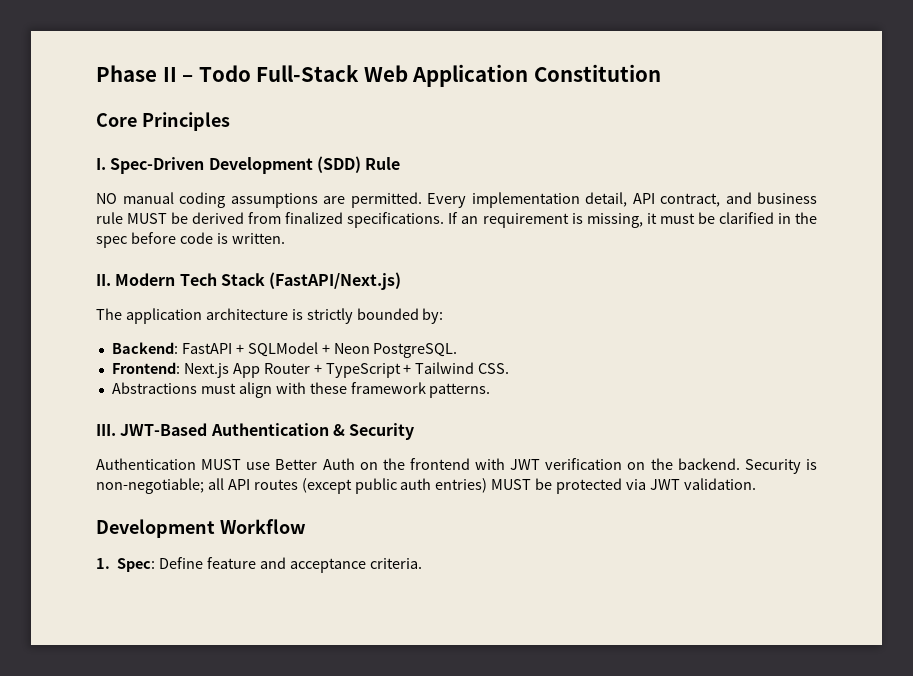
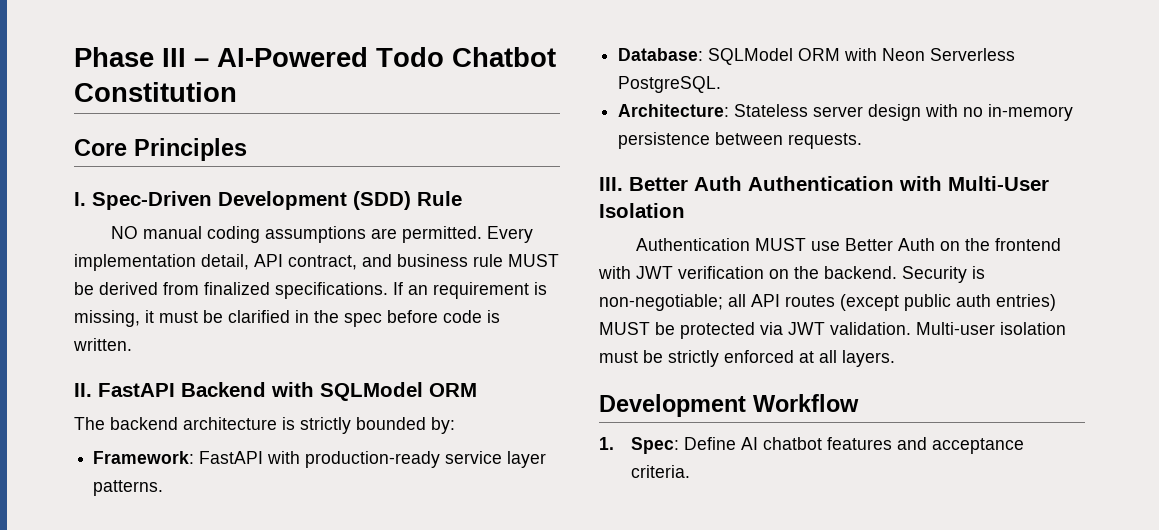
[162,64,529,87] II – Todo Full-Stack Web Application -> [162,47,556,67] III – AI-Powered Todo Chatbot
[115,272,402,290] Modern Tech Stack (FastAPI/Next.js) -> [98,382,477,401] FastAPI Backend with SQLModel ORM
[125,308,202,324] application -> [110,417,178,430] backend
[111,342,458,358] [111,362,510,378] [111,382,491,398] [96,423,415,440] Backend: FastAPI + SQLModel + Neon PostgreSQL. // Frontend: Next.js App Router + TypeScript + Tailwind CSS. // Abstractions must align with these framework patterns. // III. JWT-Based Authentication & Security -> [93,451,547,468] [93,480,164,496] [618,48,1016,65] [618,76,722,93] [618,104,1074,121] [618,132,863,149] [599,176,1049,191] [599,203,685,218] Framework: FastAPI with production-ready service layer patterns. // Database: SQLModel ORM with Neon Serverless PostgreSQL. // Architecture: Stateless server design with no in-memory persistence between requests. // III. Better Auth Authentication with Multi-User Isolation
(756, 484) none -> [916,322,1066,335] [599,350,895,367] Multi-user isolation must be strictly enforced at all layers.
[207,557,257,569] feature -> [740,437,892,450] AI chatbot features

